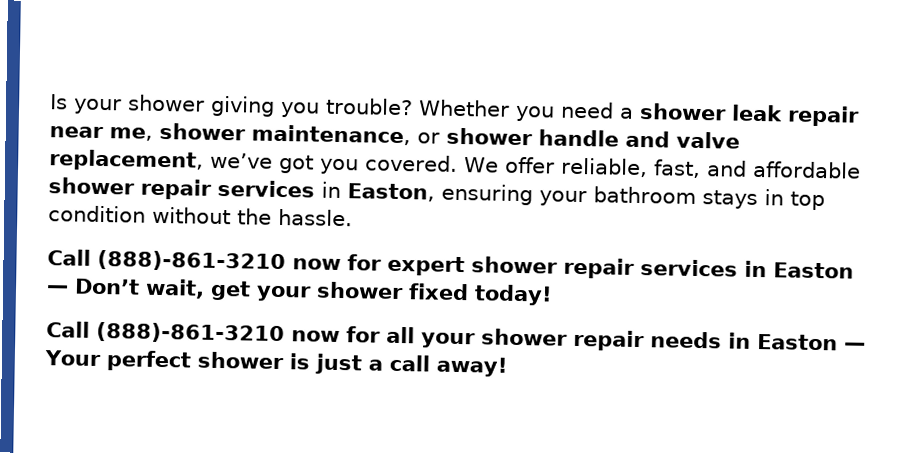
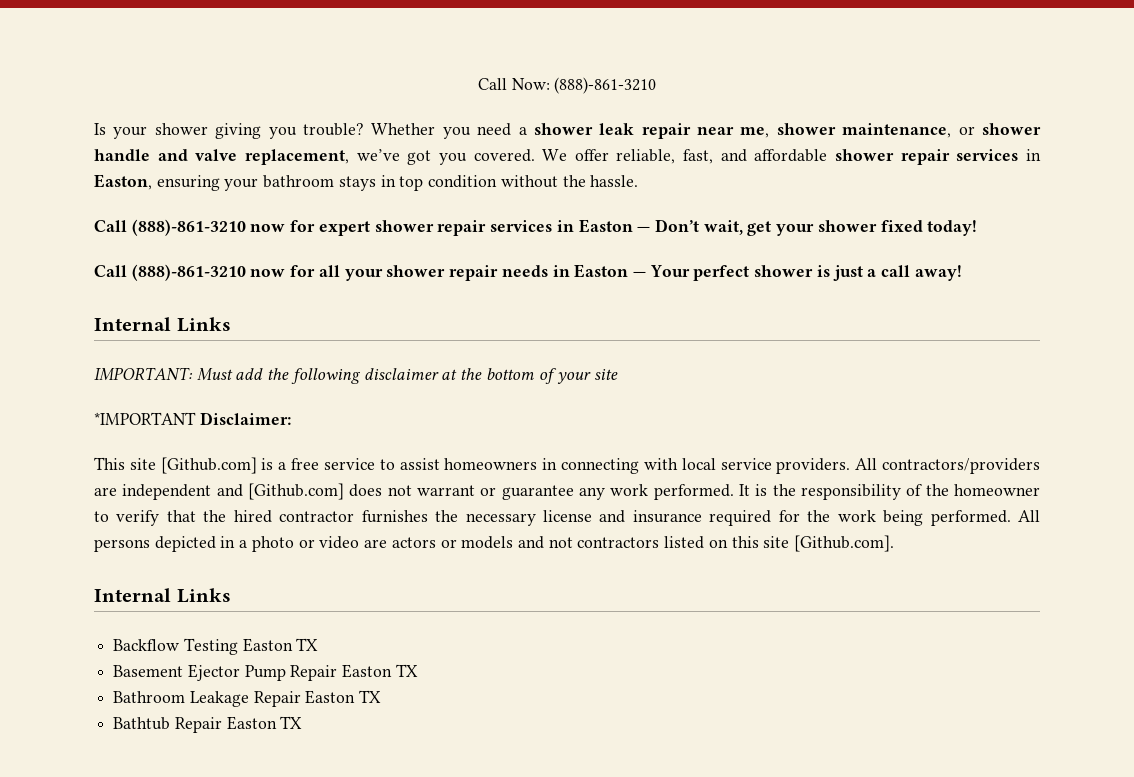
(50, 102) none -> [477,77,657,94] Call Now: (888)-861-3210 //
(508, 366) none -> [94,317,231,332] [94,367,618,384] [94,412,291,425] [94,457,1041,474] [94,483,1041,500] [94,510,1041,526] [94,535,895,552] [94,588,231,603] [113,638,319,655] [113,664,418,681] [113,690,382,707] [113,716,303,733] // Internal Links // IMPORTANT: Must add the following disclaimer at the bottom of your site // *IMPORTANT Disclaimer: // This site [Github.com] is a free service to assist homeowners in connecting with local service providers. All contractors/providers are independent and [Github.com] does not warrant or guarantee any work performed. It is the responsibility of the homeowner to verify that the hired contractor furnishes the necessary license and insurance required for the work being performed. All persons depicted in a photo or video are actors or models and not contractors listed on this site [Github.com]. // Internal Links // Backflow Testing Easton TX // Basement Ejector Pump Repair Easton TX // Bathroom Leakage Repair Easton TX // Bathtub Repair Easton TX

